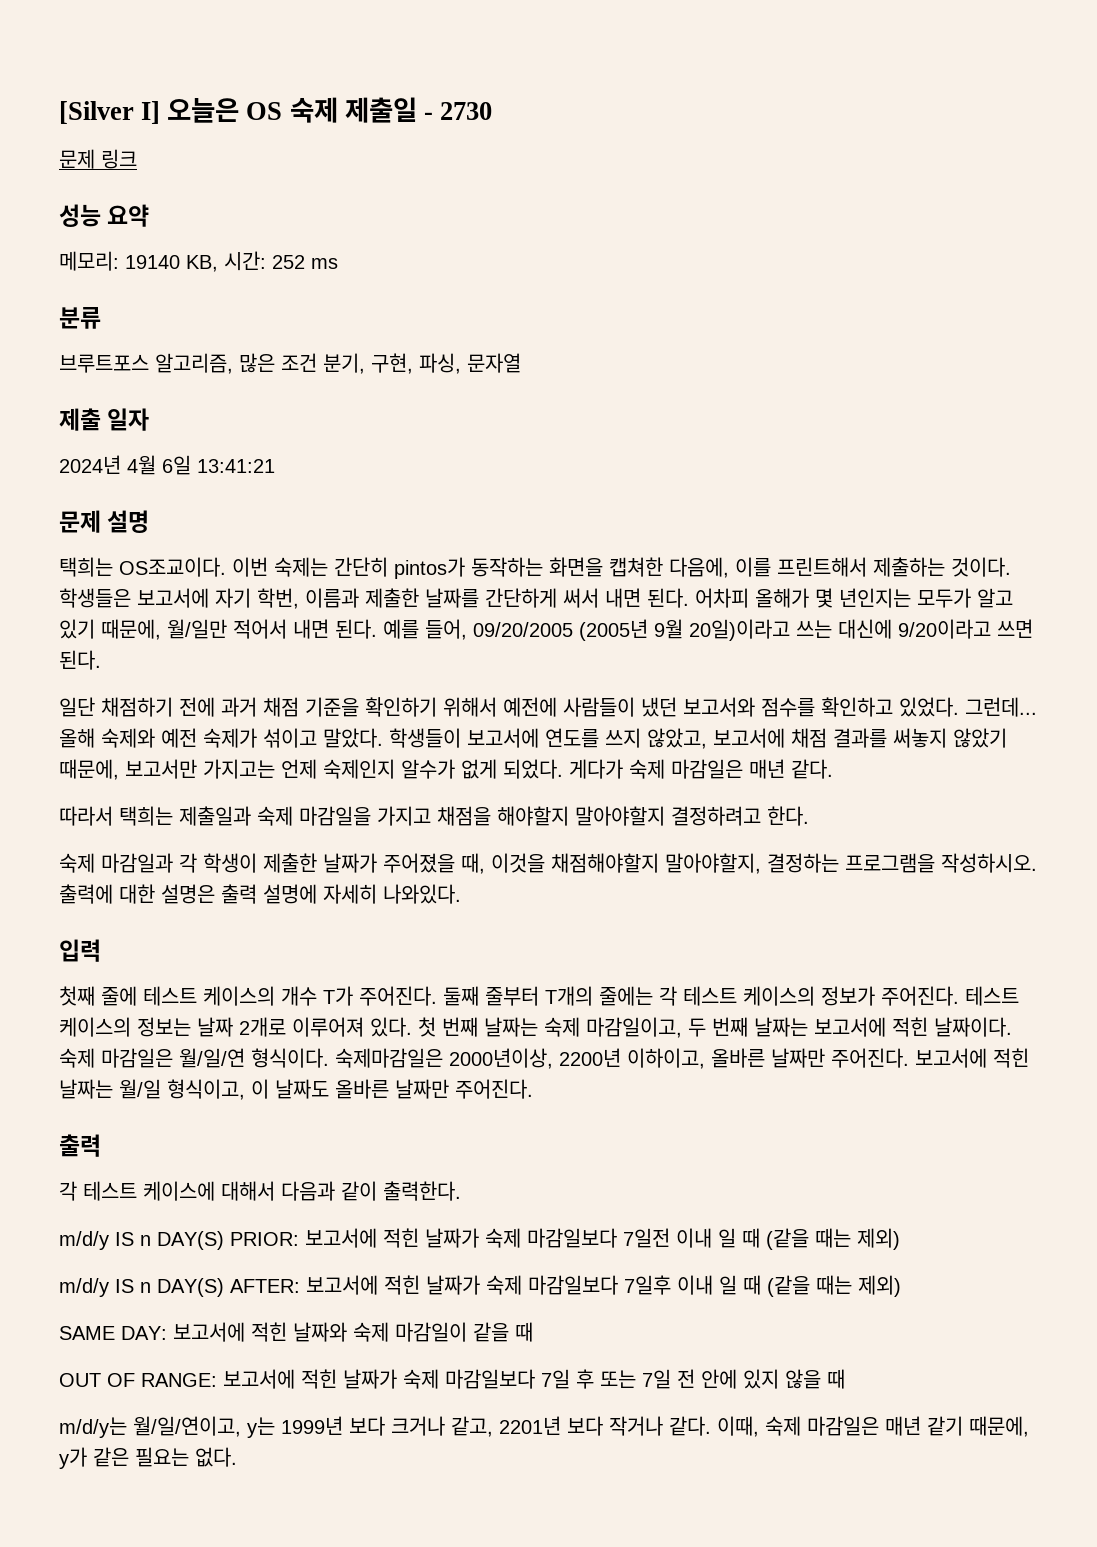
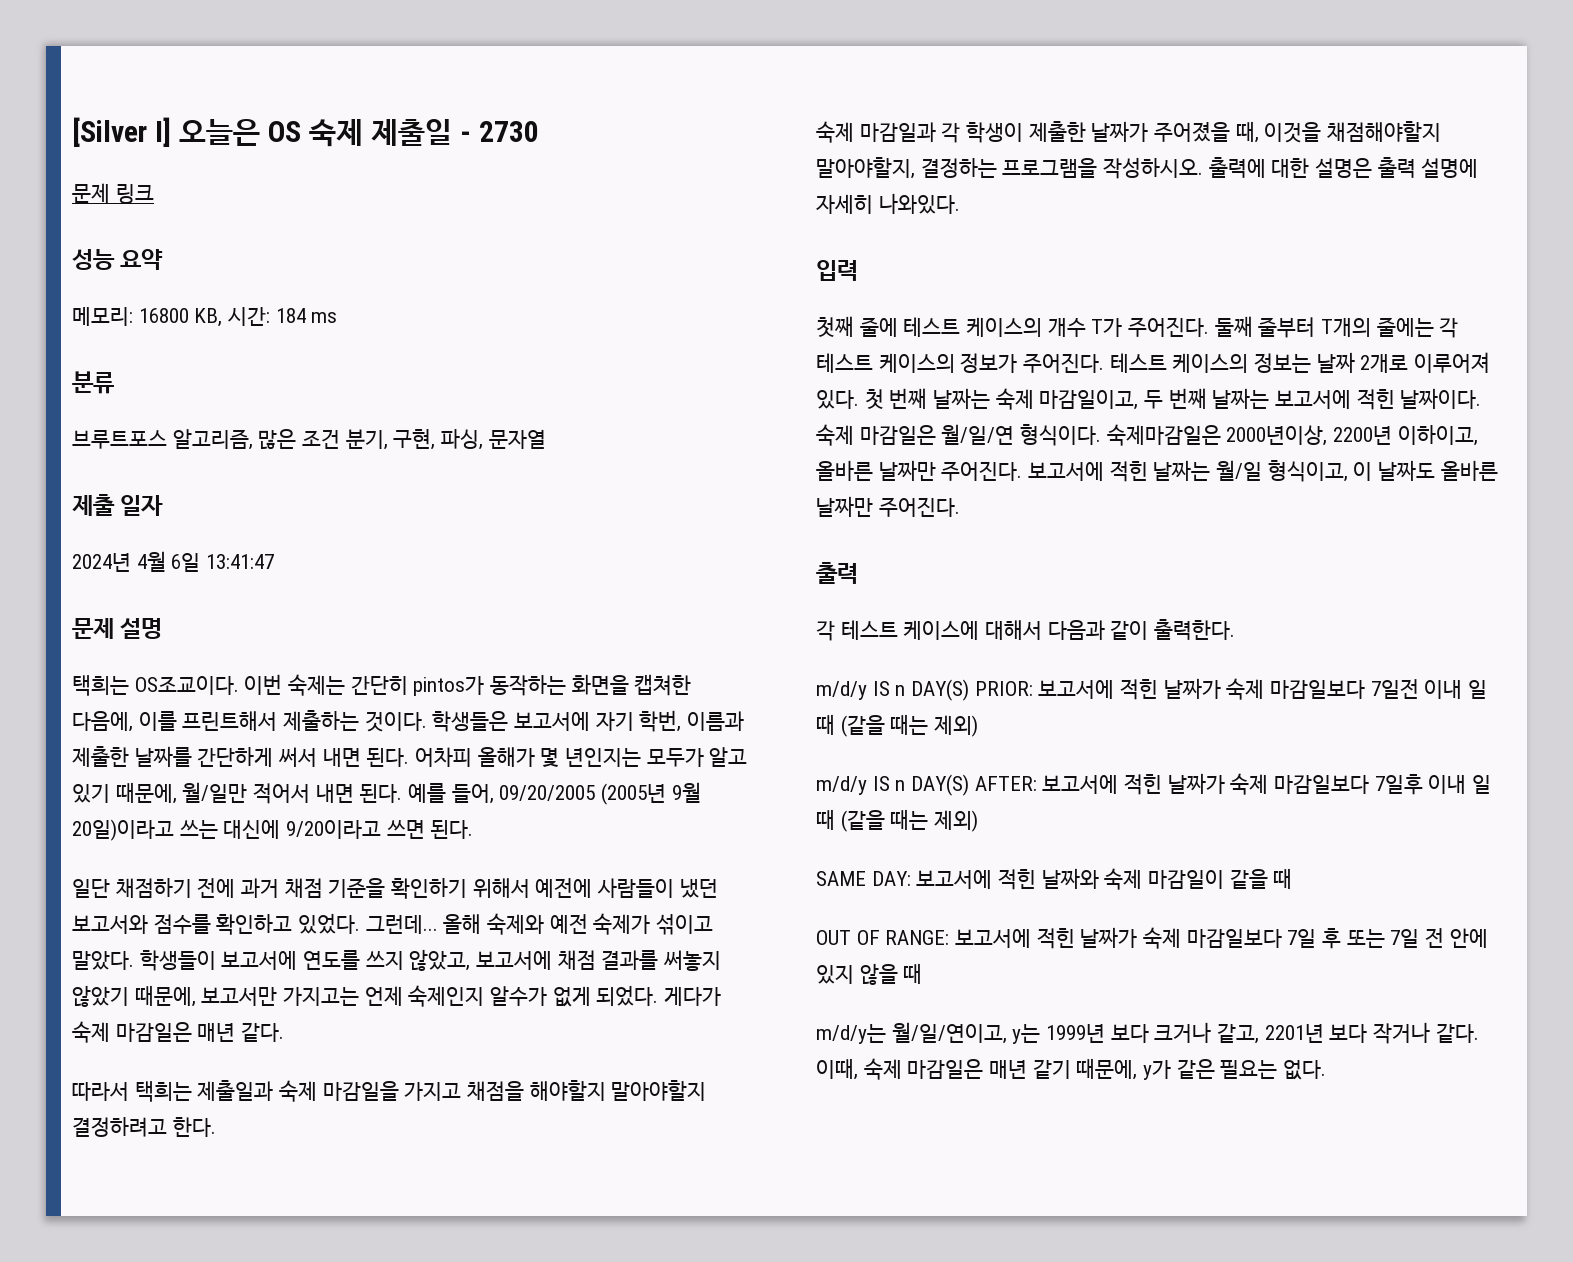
[125,255,180,269] 19140 -> [138,308,189,323] 16800
[272,255,305,269] 252 -> [275,308,306,323] 184
[197,459,275,473] 13:41:21 -> [206,554,275,569] 13:41:47

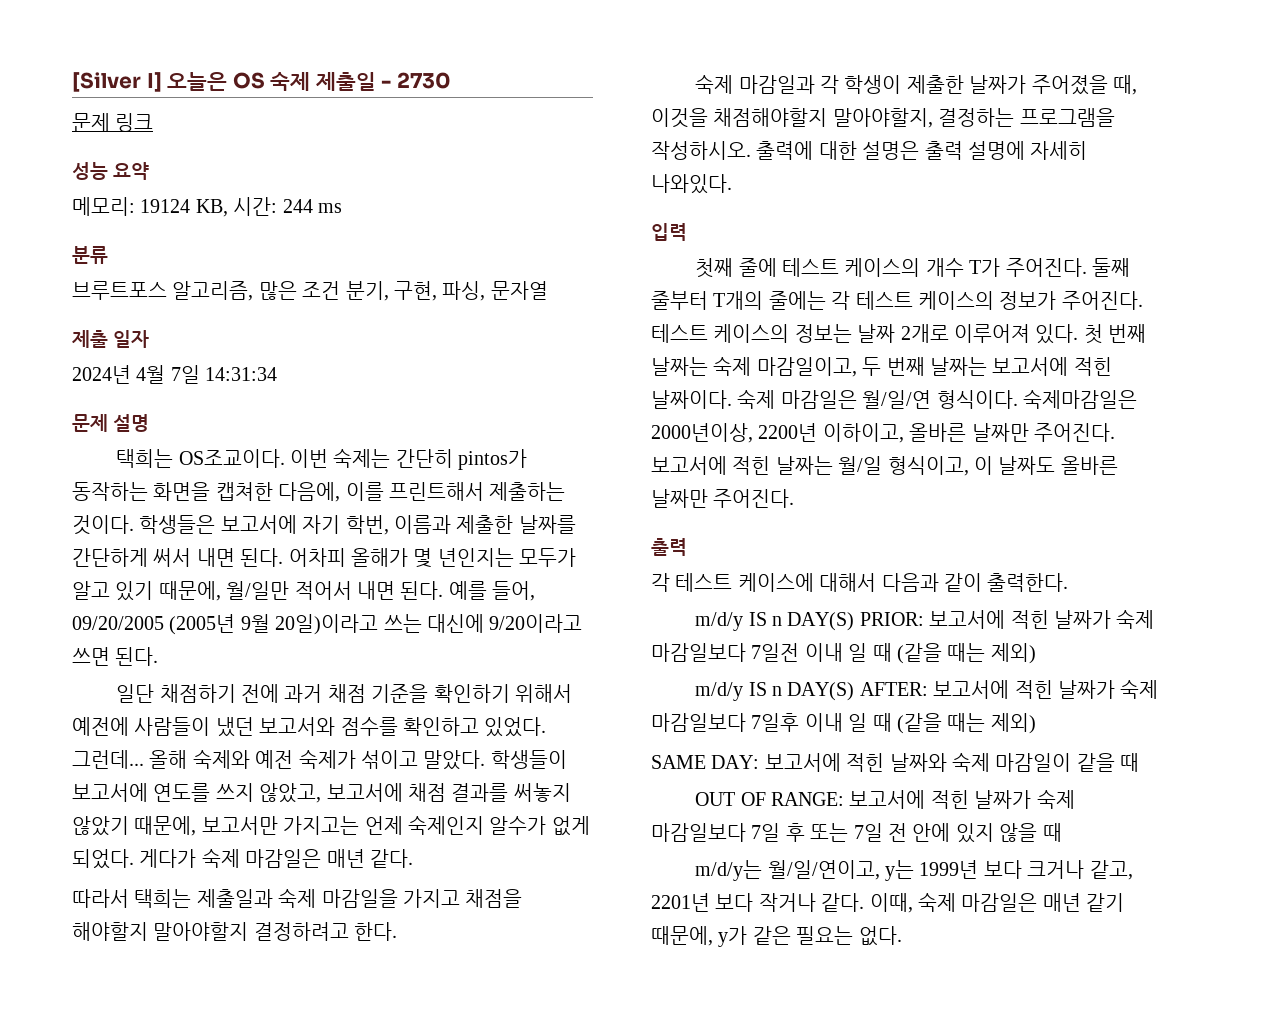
[138,308,189,323] 16800 -> [140,199,191,213] 19124
[275,308,306,323] 184 -> [282,199,313,213] 244
[171,553,275,572] 6일 13:41:47 -> [170,365,278,384] 7일 14:31:34

